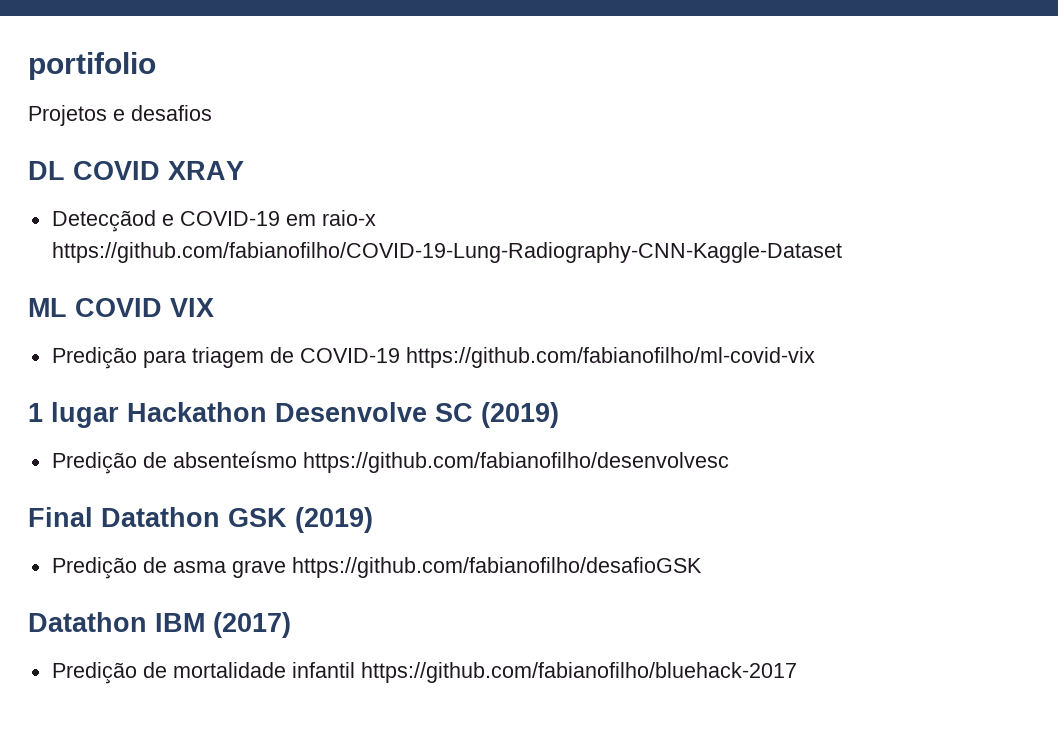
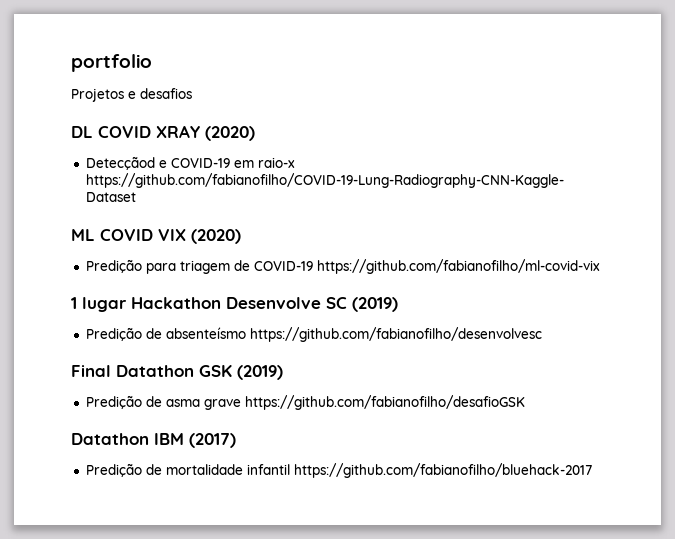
[28,52,156,80] portifolio -> [71,54,152,72] portfolio
(244, 170) none -> [205,126,255,141] (2020)
(214, 307) none -> [191,229,241,244] (2020)

